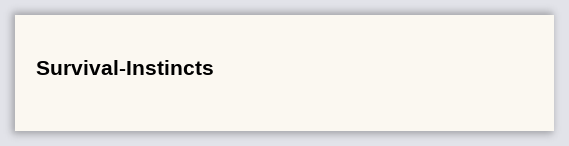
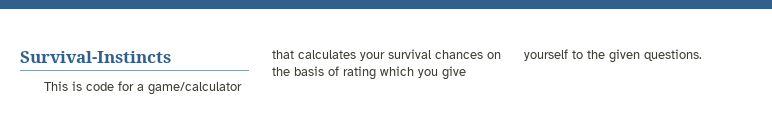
(214, 67) none -> [43,81,242,95] [272,49,501,61] [272,66,466,80] [524,49,702,63] // This is code for a game/calculator that calculates your survival chances on the basis of rating which you give yourself to the given questions.

